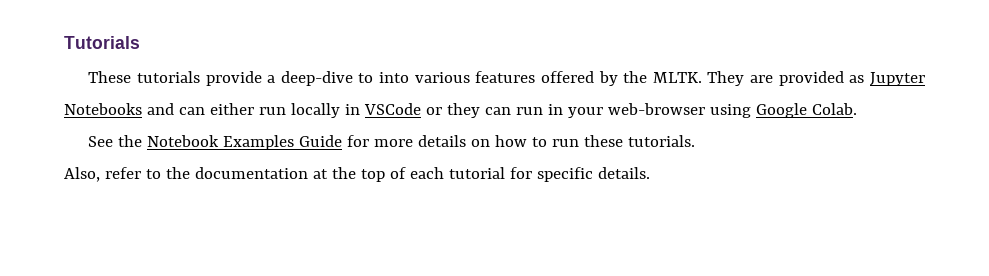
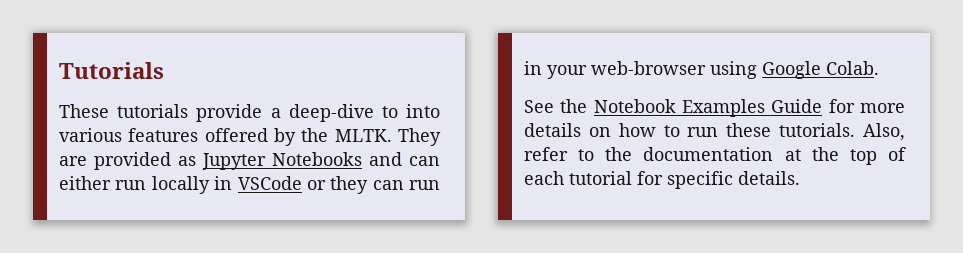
(696, 141) // -> (856, 130) none

